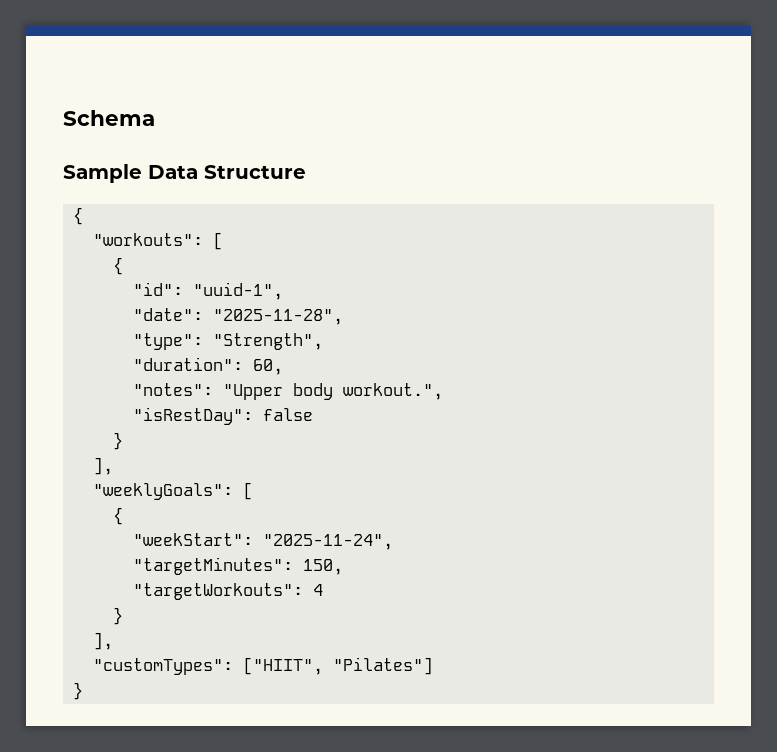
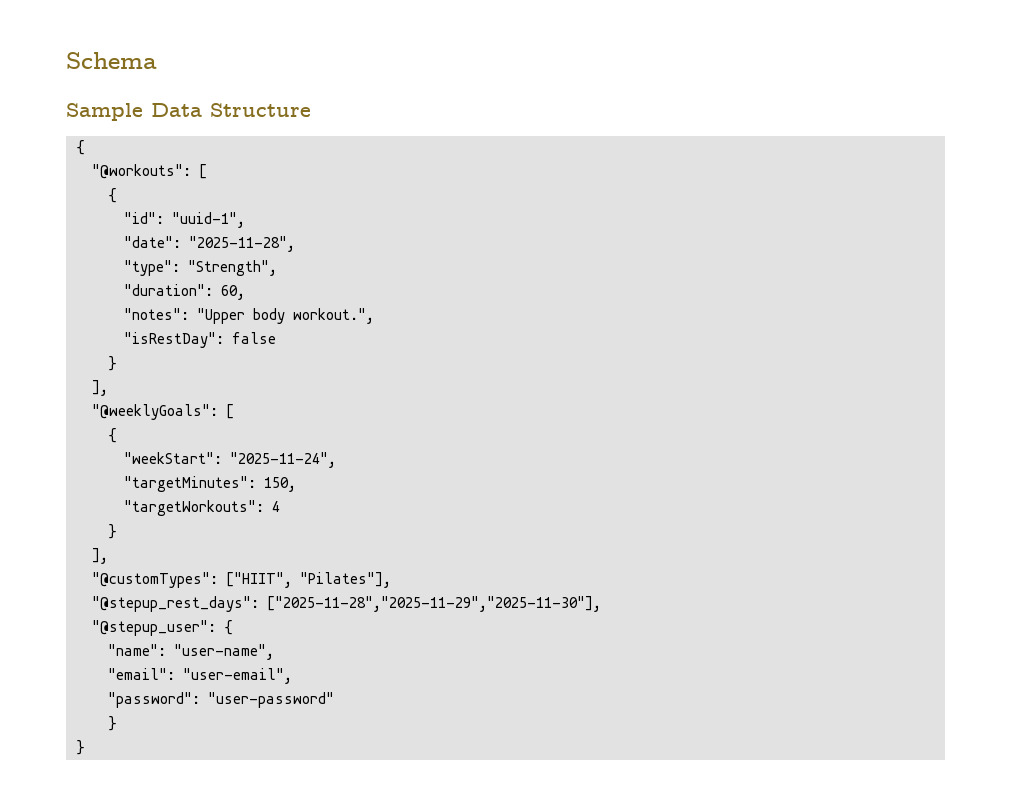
[93,233,204,246] "workouts": -> [91,164,191,179] "@workouts":
[93,483,234,500] "weeklyGoals": -> [91,404,218,420] "@weeklyGoals":
[93,657,434,675] [73,682,84,700] "customTypes": ["HIIT", "Pilates"] // } -> [91,572,391,588] [91,596,601,612] [91,620,233,636] [107,644,274,660] [107,668,292,684] [107,692,334,708] [107,716,117,731] [75,740,85,755] "@customTypes": ["HIIT", "Pilates"], // "@stepup_rest_days": ["2025-11-28","2025-11-29","2025-11-30"], // "@stepup_user": { // "name": "user-name", // "email": "user-email", // "password": "user-password" // } // }

